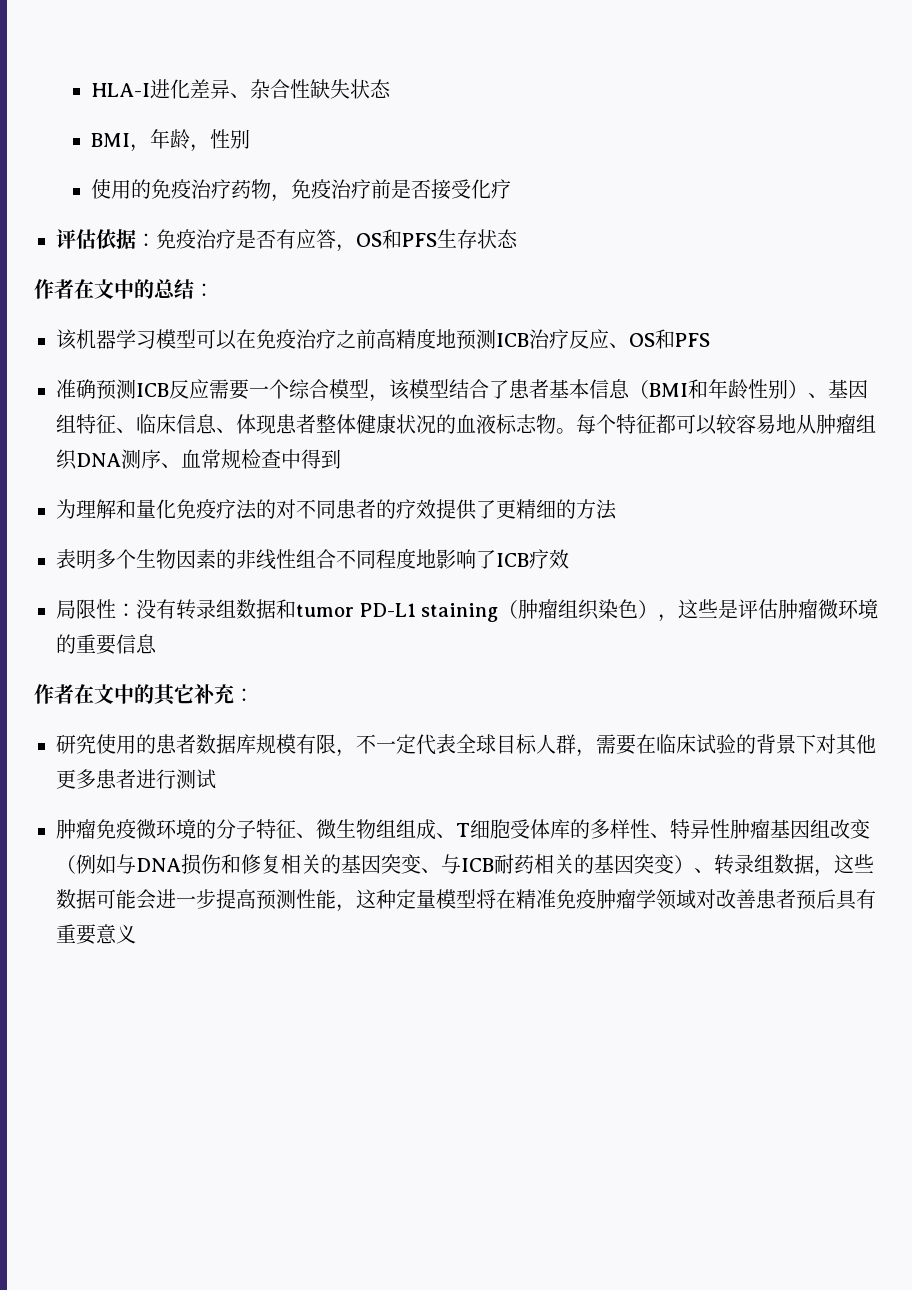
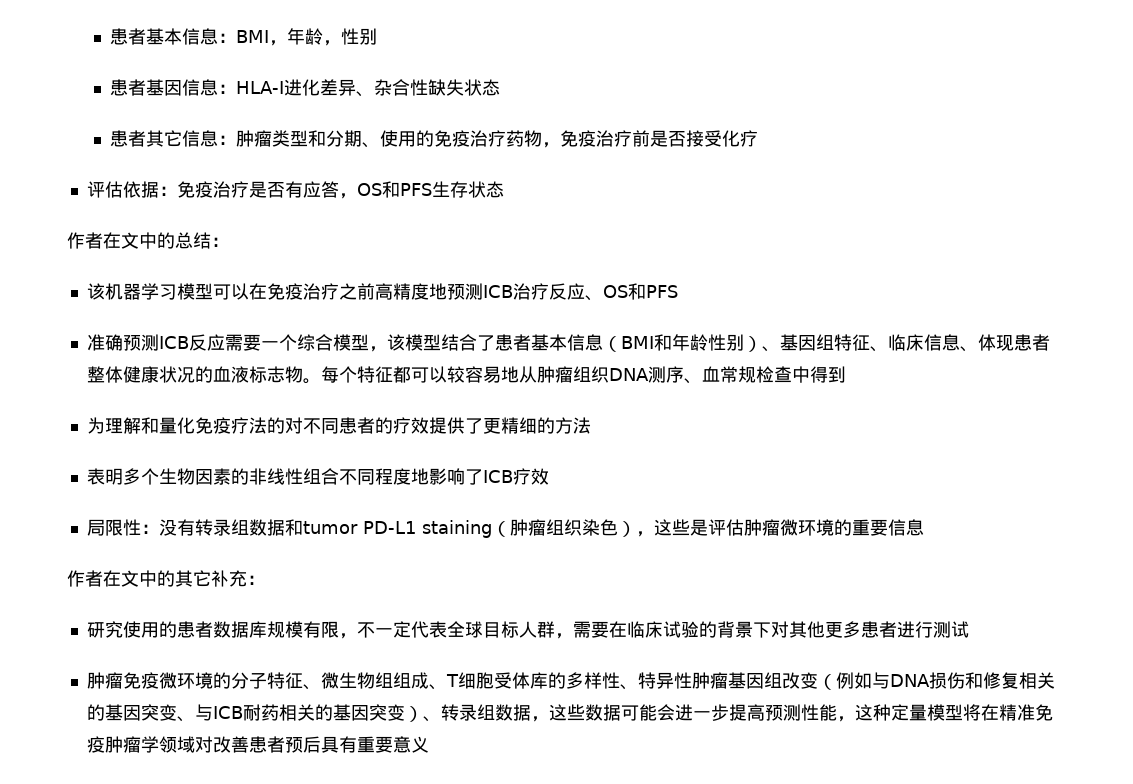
(90, 90) none -> [109,28,377,46] [109,79,236,96] 患者基本信息：BMI，年龄，性别 // 患者基因信息：
[90,129,250,152] BMI，年龄，性别 // -> [109,130,380,148] 患者其它信息：肿瘤类型和分期、

